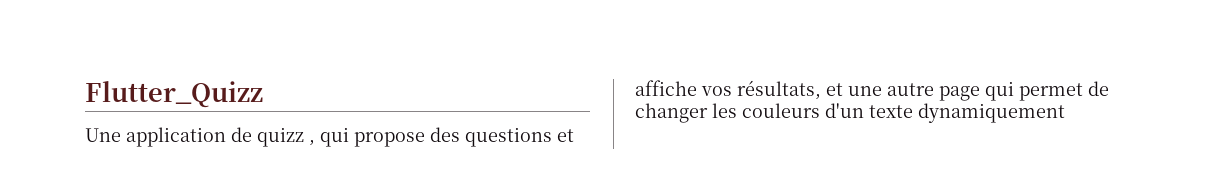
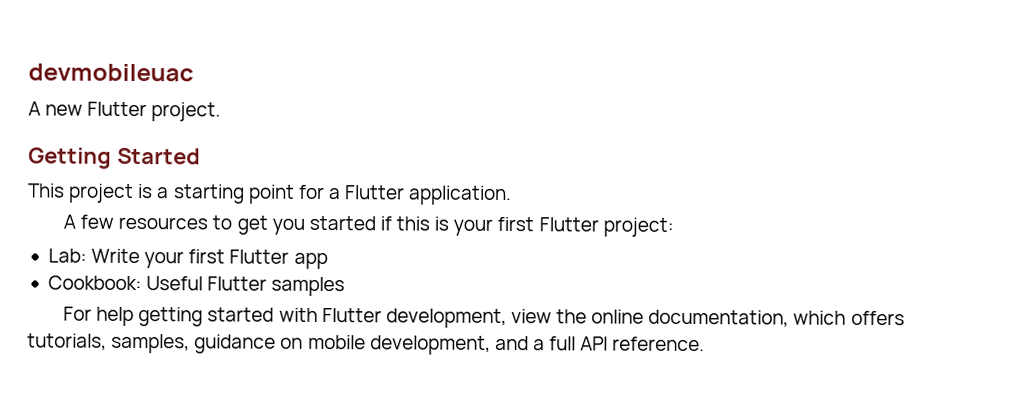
[85,81,263,108] [85,127,574,147] [635,80,1109,101] [635,103,1065,123] Flutter_Quizz // Une application de quizz , qui propose des questions et affiche vos résultats, et une autre page qui permet de changer les couleurs d'un texte dynamiquement -> [28,63,194,82] [28,101,222,122] [28,147,201,169] [27,183,513,206] [63,214,674,237] [47,248,328,270] [47,275,346,297] [63,306,905,329] [27,333,706,355] devmobileuac // A new Flutter project. // Getting Started // This project is a starting point for a Flutter application. // A few resources to get you started if this is your first Flutter project: // Lab: Write your first Flutter app // Cookbook: Useful Flutter samples // For help getting started with Flutter development, view the online documentation, which offers tutorials, samples, guidance on mobile development, and a full API reference.

